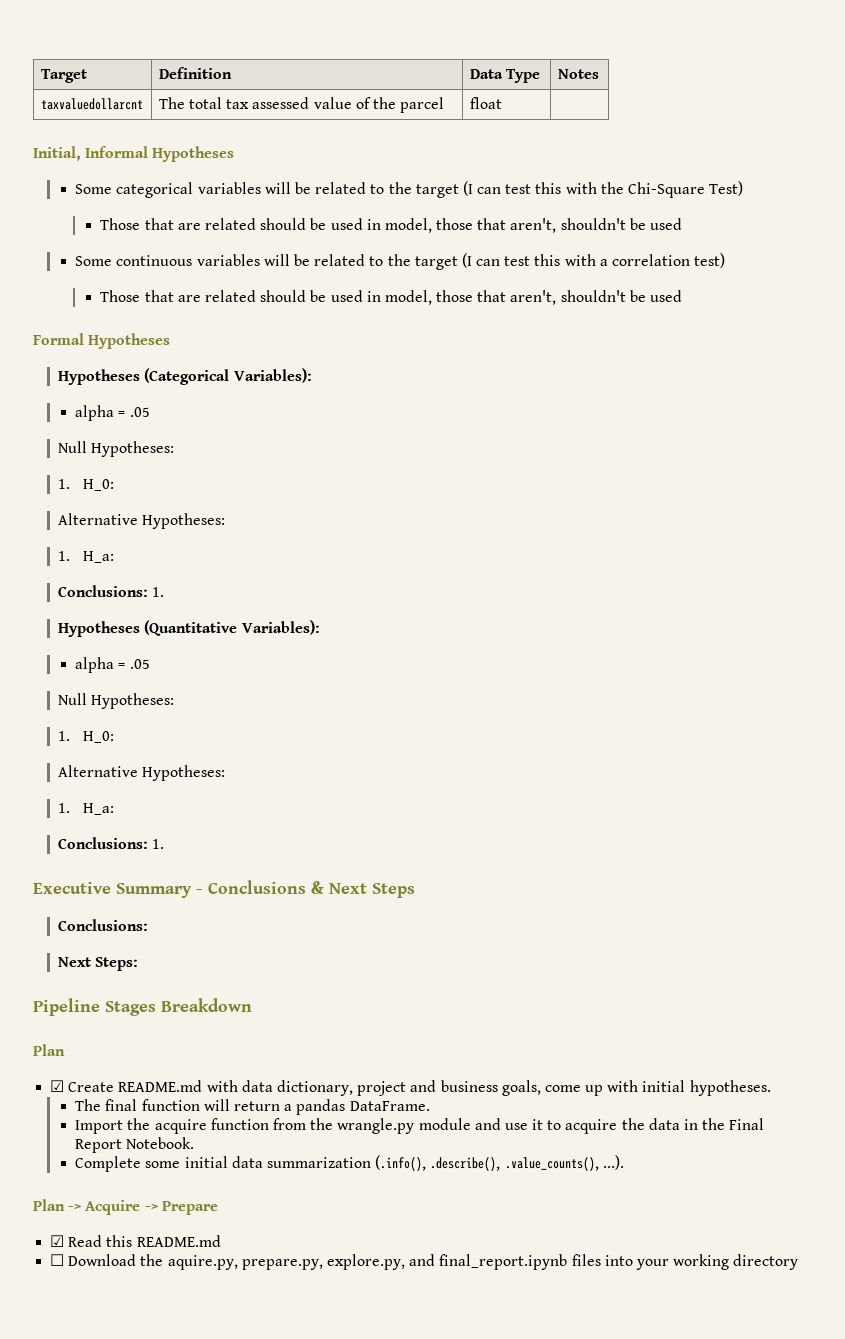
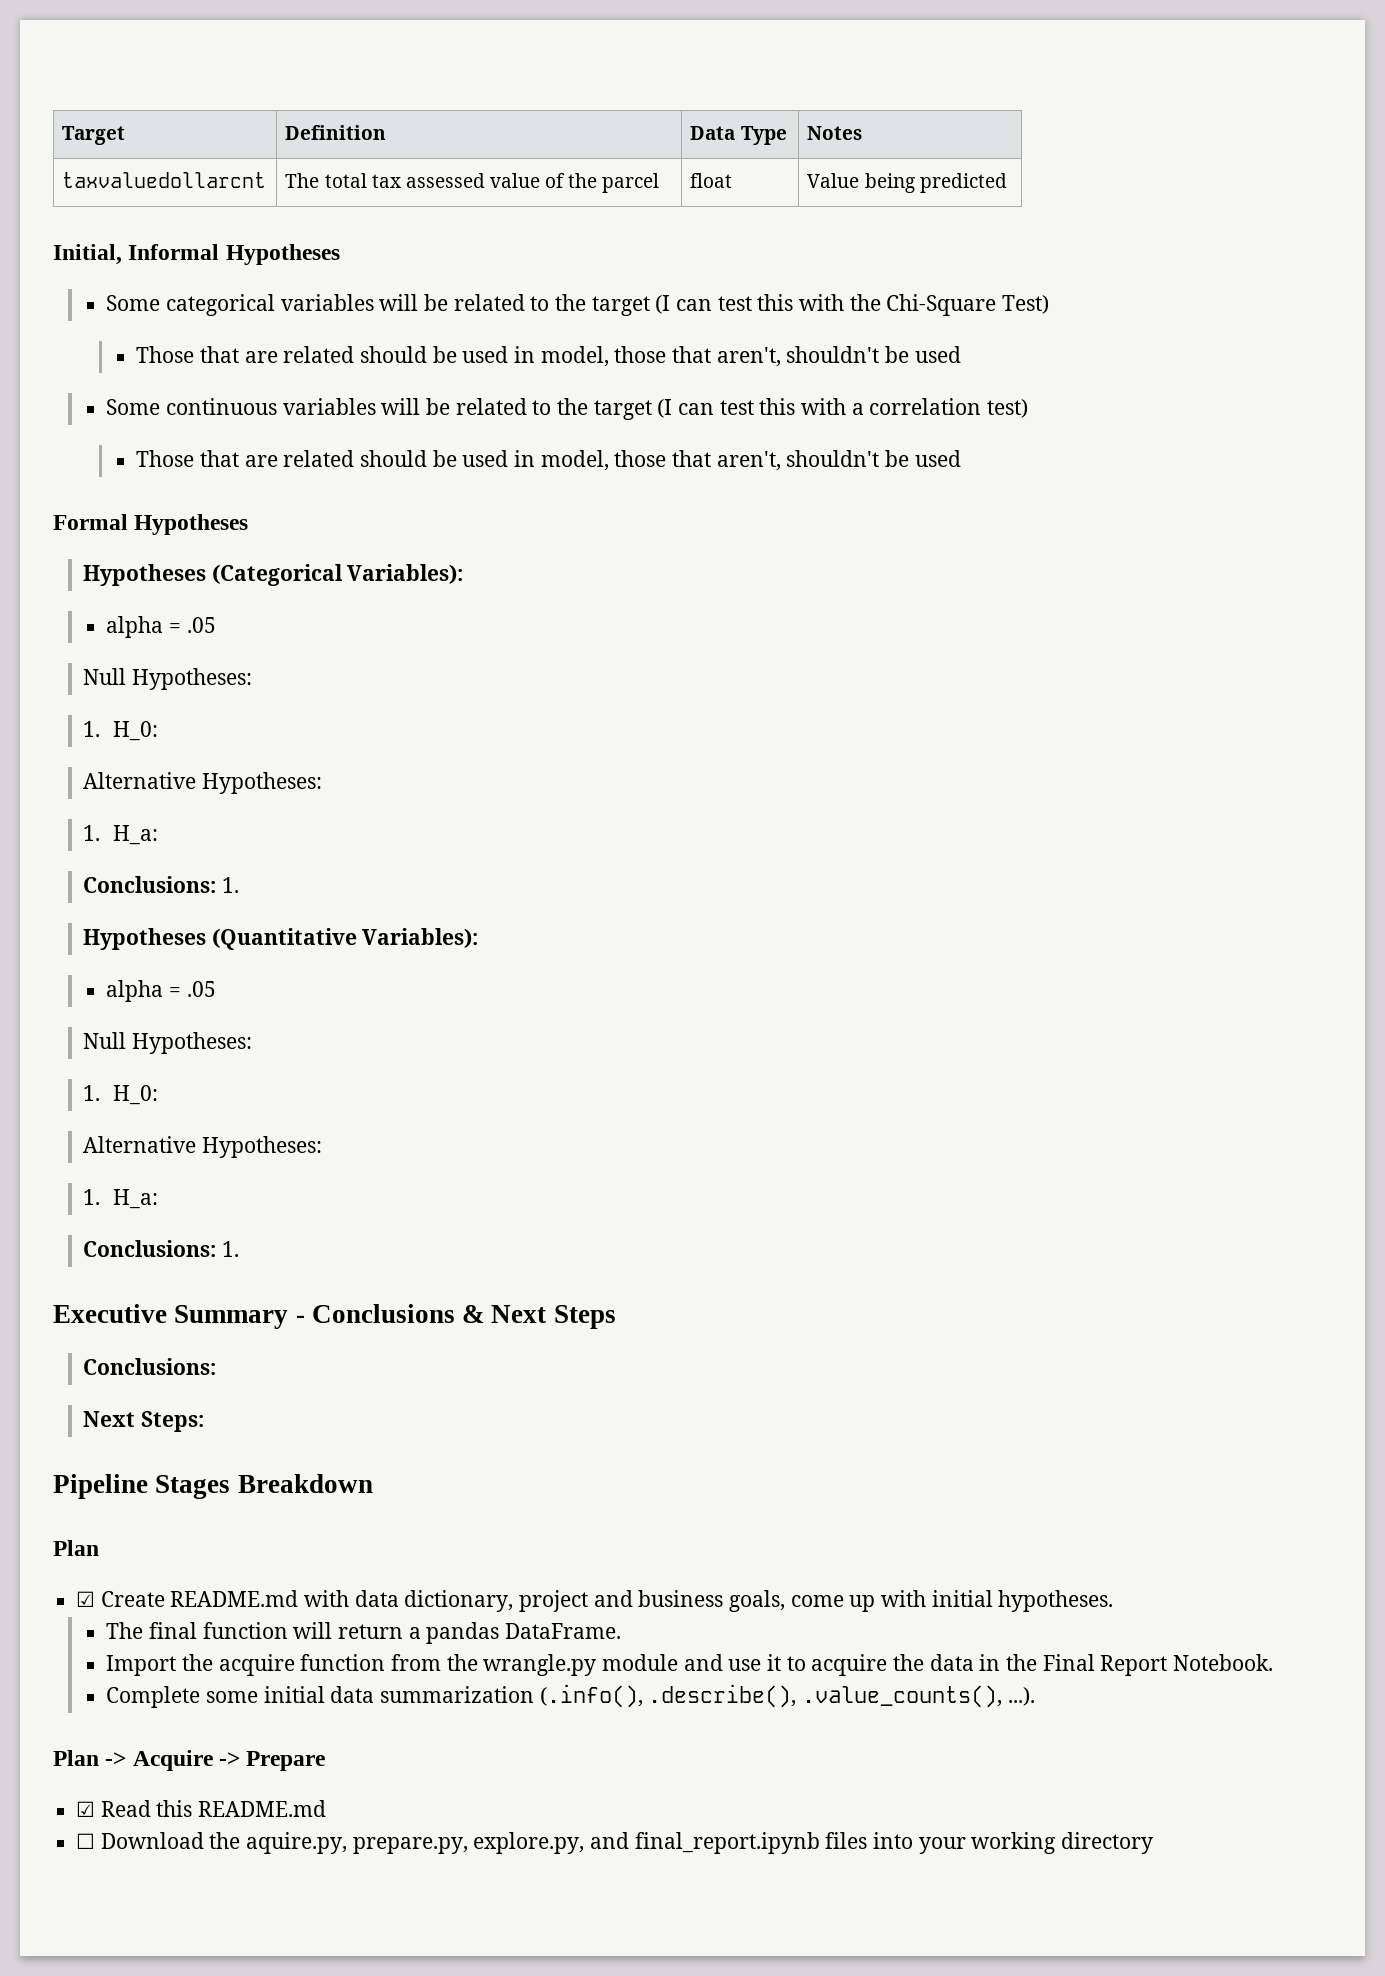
(502, 103) none -> [807,173,1007,193] Value being predicted

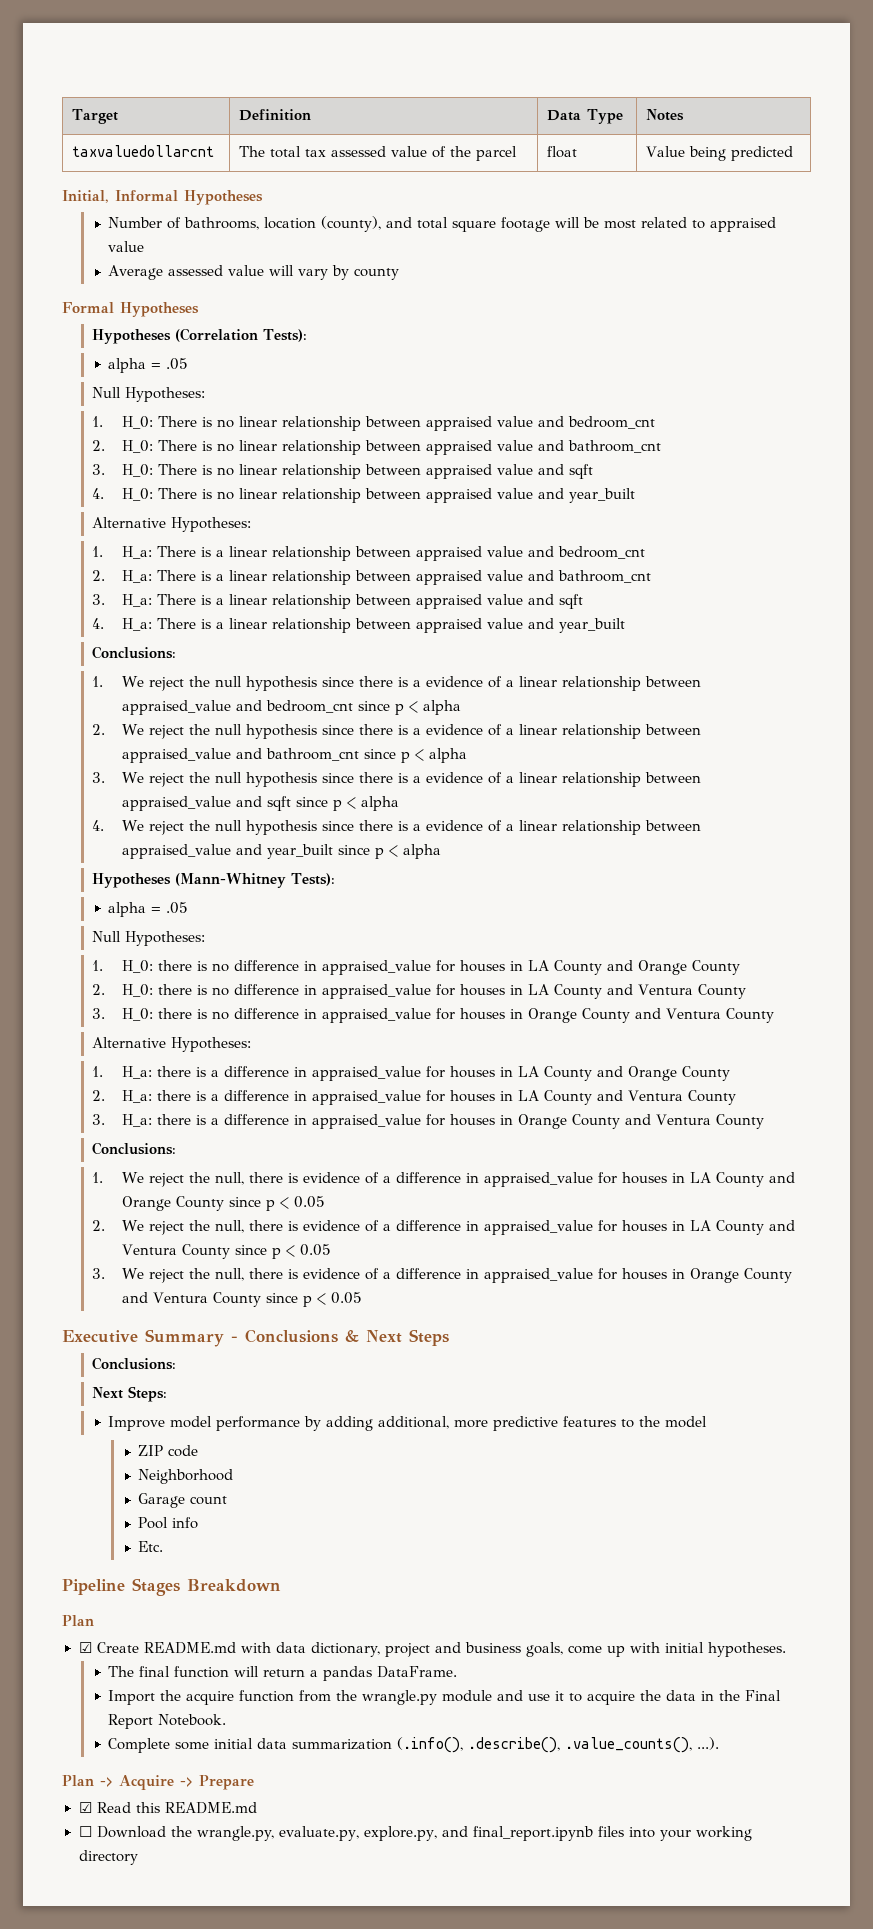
[106,294,1049,316] [136,346,961,367] [106,398,1028,420] [136,450,961,471] Some categorical variables will be related to the target (I can test this with the Chi-Square Test) // Those that are related should be used in model, those that aren't, shouldn't be used // Some continuous variables will be related to the target (I can test this with a correlation test) // Those that are related should be used in model, those that aren't, shouldn't be used -> [108,216,777,232] [108,241,145,252] [108,265,400,280] Number of bathrooms, location (county), and total square footage will be most related to appraised value // Average assessed value will vary by county
[211,564,464,586] [106,616,216,638] [83,668,252,690] [83,721,159,741] [83,772,322,794] [83,825,159,845] [83,876,239,893] [83,928,479,950] [106,980,216,1002] [83,1032,252,1054] [83,1085,159,1105] [83,1136,322,1158] [83,1189,159,1209] [83,1240,239,1257] (Categorical Variables): // alpha = .05 // Null Hypotheses: // 1. H_0: // Alternative Hypotheses: // 1. H_a: // Conclusions: 1. // Hypotheses (Quantitative Variables): // alpha = .05 // Null Hypotheses: // 1. H_0: // Alternative Hypotheses: // 1. H_a: // Conclusions: 1. -> [174,328,307,342] [108,358,189,373] [91,387,205,402] [91,416,655,431] [91,440,661,455] [91,464,593,479] [91,488,635,503] [91,517,251,532] [91,546,645,561] [91,570,651,585] [91,594,583,609] [91,618,625,633] [91,646,176,659] [91,676,701,691] [121,700,461,715] [91,724,701,739] [121,748,467,763] [91,772,701,787] [121,796,399,811] [91,820,701,835] [121,844,441,859] [91,873,335,888] [108,902,189,917] [91,931,205,946] [91,960,740,975] [91,984,746,999] [91,1008,774,1023] [91,1037,251,1052] [91,1066,730,1081] [91,1090,736,1105] [91,1114,764,1129] [91,1142,176,1155] [91,1172,795,1187] [121,1196,325,1211] [91,1220,795,1235] [121,1244,331,1259] [91,1268,792,1283] [121,1292,362,1307] (Correlation Tests): // alpha = .05 // Null Hypotheses: // 1. H_0: There is no linear relationship between appraised value and bedroom_cnt // 2. H_0: There is no linear relationship between appraised value and bathroom_cnt // 3. H_0: There is no linear relationship between appraised value and sqft // 4. H_0: There is no linear relationship between appraised value and year_built // Alternative Hypotheses: // 1. H_a: There is a linear relationship between appraised value and bedroom_cnt // 2. H_a: There is a linear relationship between appraised value and bathroom_cnt // 3. H_a: There is a linear relationship between appraised value and sqft // 4. H_a: There is a linear relationship between appraised value and year_built // Conclusions: // 1. We reject the null hypothesis since there is a evidence of a linear relationship between appraised_value and bedroom_cnt since p < alpha // 2. We reject the null hypothesis since there is a evidence of a linear relationship between appraised_value and bathroom_cnt since p < alpha // 3. We reject the null hypothesis since there is a evidence of a linear relationship between appraised_value and sqft since p < alpha // 4. We reject the null hypothesis since there is a evidence of a linear relationship between appraised_value and year_built since p < alpha // Hypotheses (Mann-Whitney Tests): // alpha = .05 // Null Hypotheses: // 1. H_0: there is no difference in appraised_value for houses in LA County and Orange County // 2. H_0: there is no difference in appraised_value for houses in LA County and Ventura County // 3. H_0: there is no difference in appraised_value for houses in Orange County and Ventura County // Alternative Hypotheses: // 1. H_a: there is a difference in appraised_value for houses in LA County and Orange County // 2. H_a: there is a difference in appraised_value for houses in LA County and Ventura County // 3. H_a: there is a difference in appraised_value for houses in Orange County and Ventura County // Conclusions: // 1. We reject the null, there is evidence of a difference in appraised_value for houses in LA County and Orange County since p < 0.05 // 2. We reject the null, there is evidence of a difference in appraised_value for houses in LA County and Ventura County since p < 0.05 // 3. We reject the null, there is evidence of a difference in appraised_value for houses in Orange County and Ventura County since p < 0.05
(204, 1421) none -> [108,1416,708,1431] [138,1445,199,1457] [138,1469,234,1484] [138,1493,228,1508] [138,1517,199,1529] [138,1541,164,1552] // Improve model performance by adding additional, more predictive features to the model // ZIP code // Neighborhood // Garage count // Pool info // Etc.
[246,1832,468,1854] aquire.py, prepare.py, -> [196,1826,360,1841] wrangle.py, evaluate.py,

